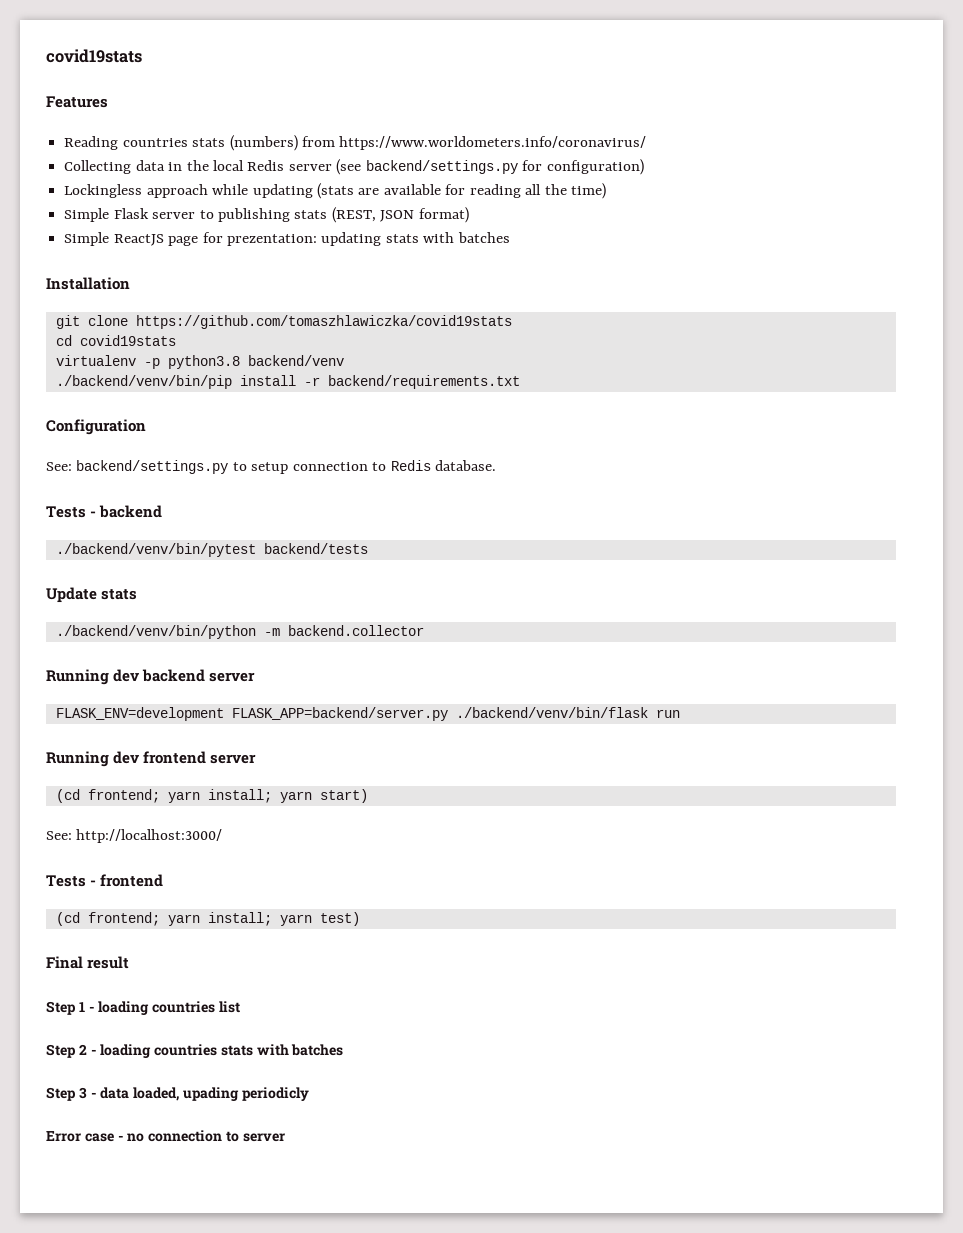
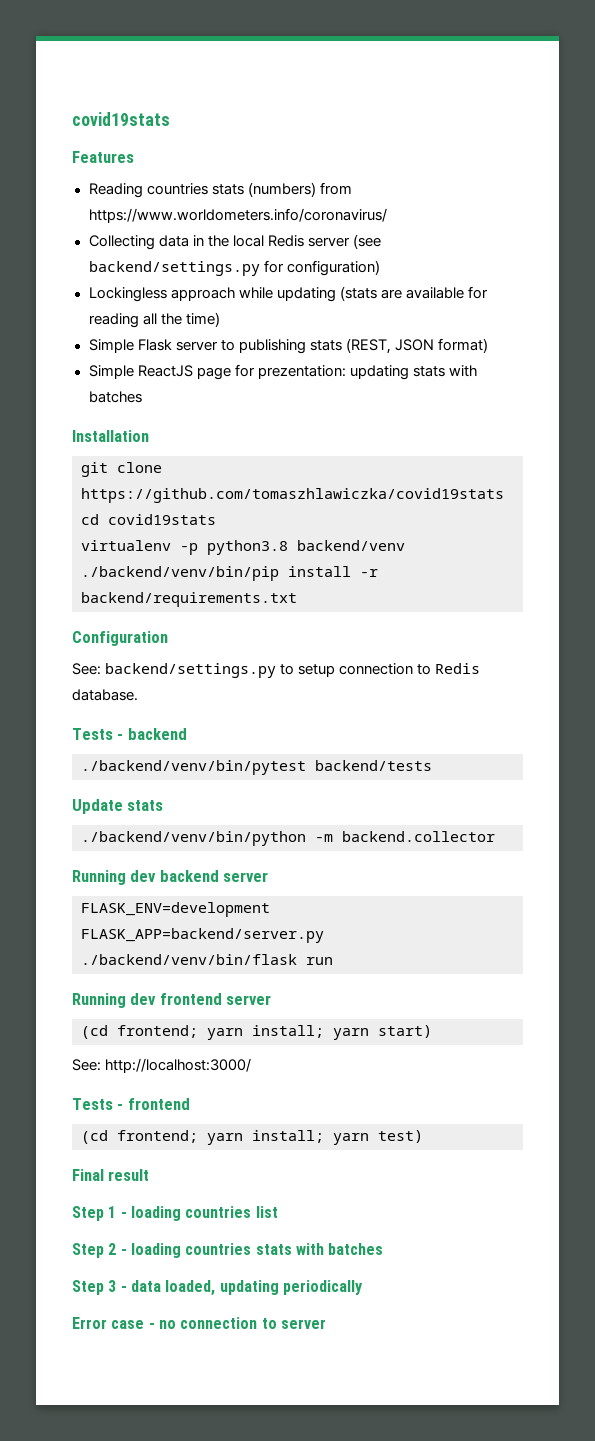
[182,1087,309,1101] upading periodicly -> [219,1280,363,1295] updating periodically

